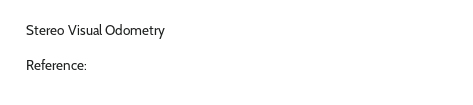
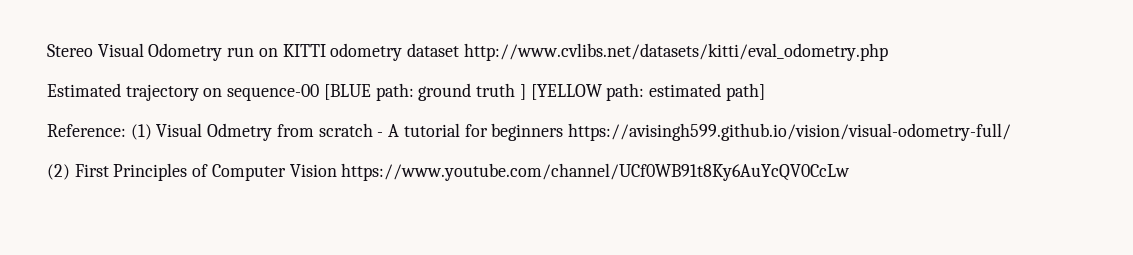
[26,59,87,70] // Reference: -> [227,43,888,61] [47,83,765,101] [47,123,1011,141] [47,163,851,181] run on KITTI odometry dataset http://www.cvlibs.net/datasets/kitti/eval_odometry.php // Estimated trajectory on sequence-00 [BLUE path: ground truth ] [YELLOW path: estimated path] // Reference: (1) Visual Odmetry from scratch - A tutorial for beginners https://avisingh599.github.io/vision/visual-odometry-full/ // (2) First Principles of Computer Vision https://www.youtube.com/channel/UCf0WB91t8Ky6AuYcQV0CcLw

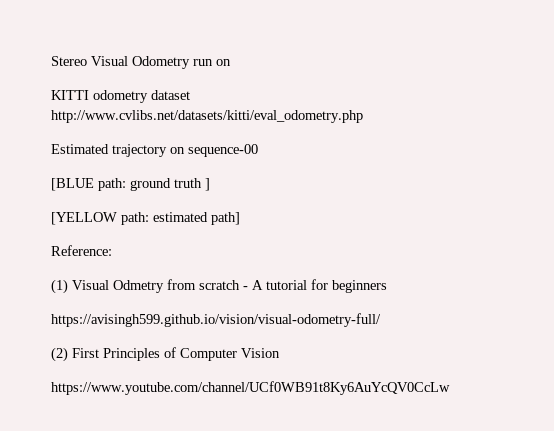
(278, 52) none -> (231, 62) //
(320, 92) none -> (258, 150) //
(526, 92) none -> (210, 184) //
(126, 130) none -> (112, 250) //
(564, 132) none -> (387, 286) //
(337, 170) none -> (280, 353) //

